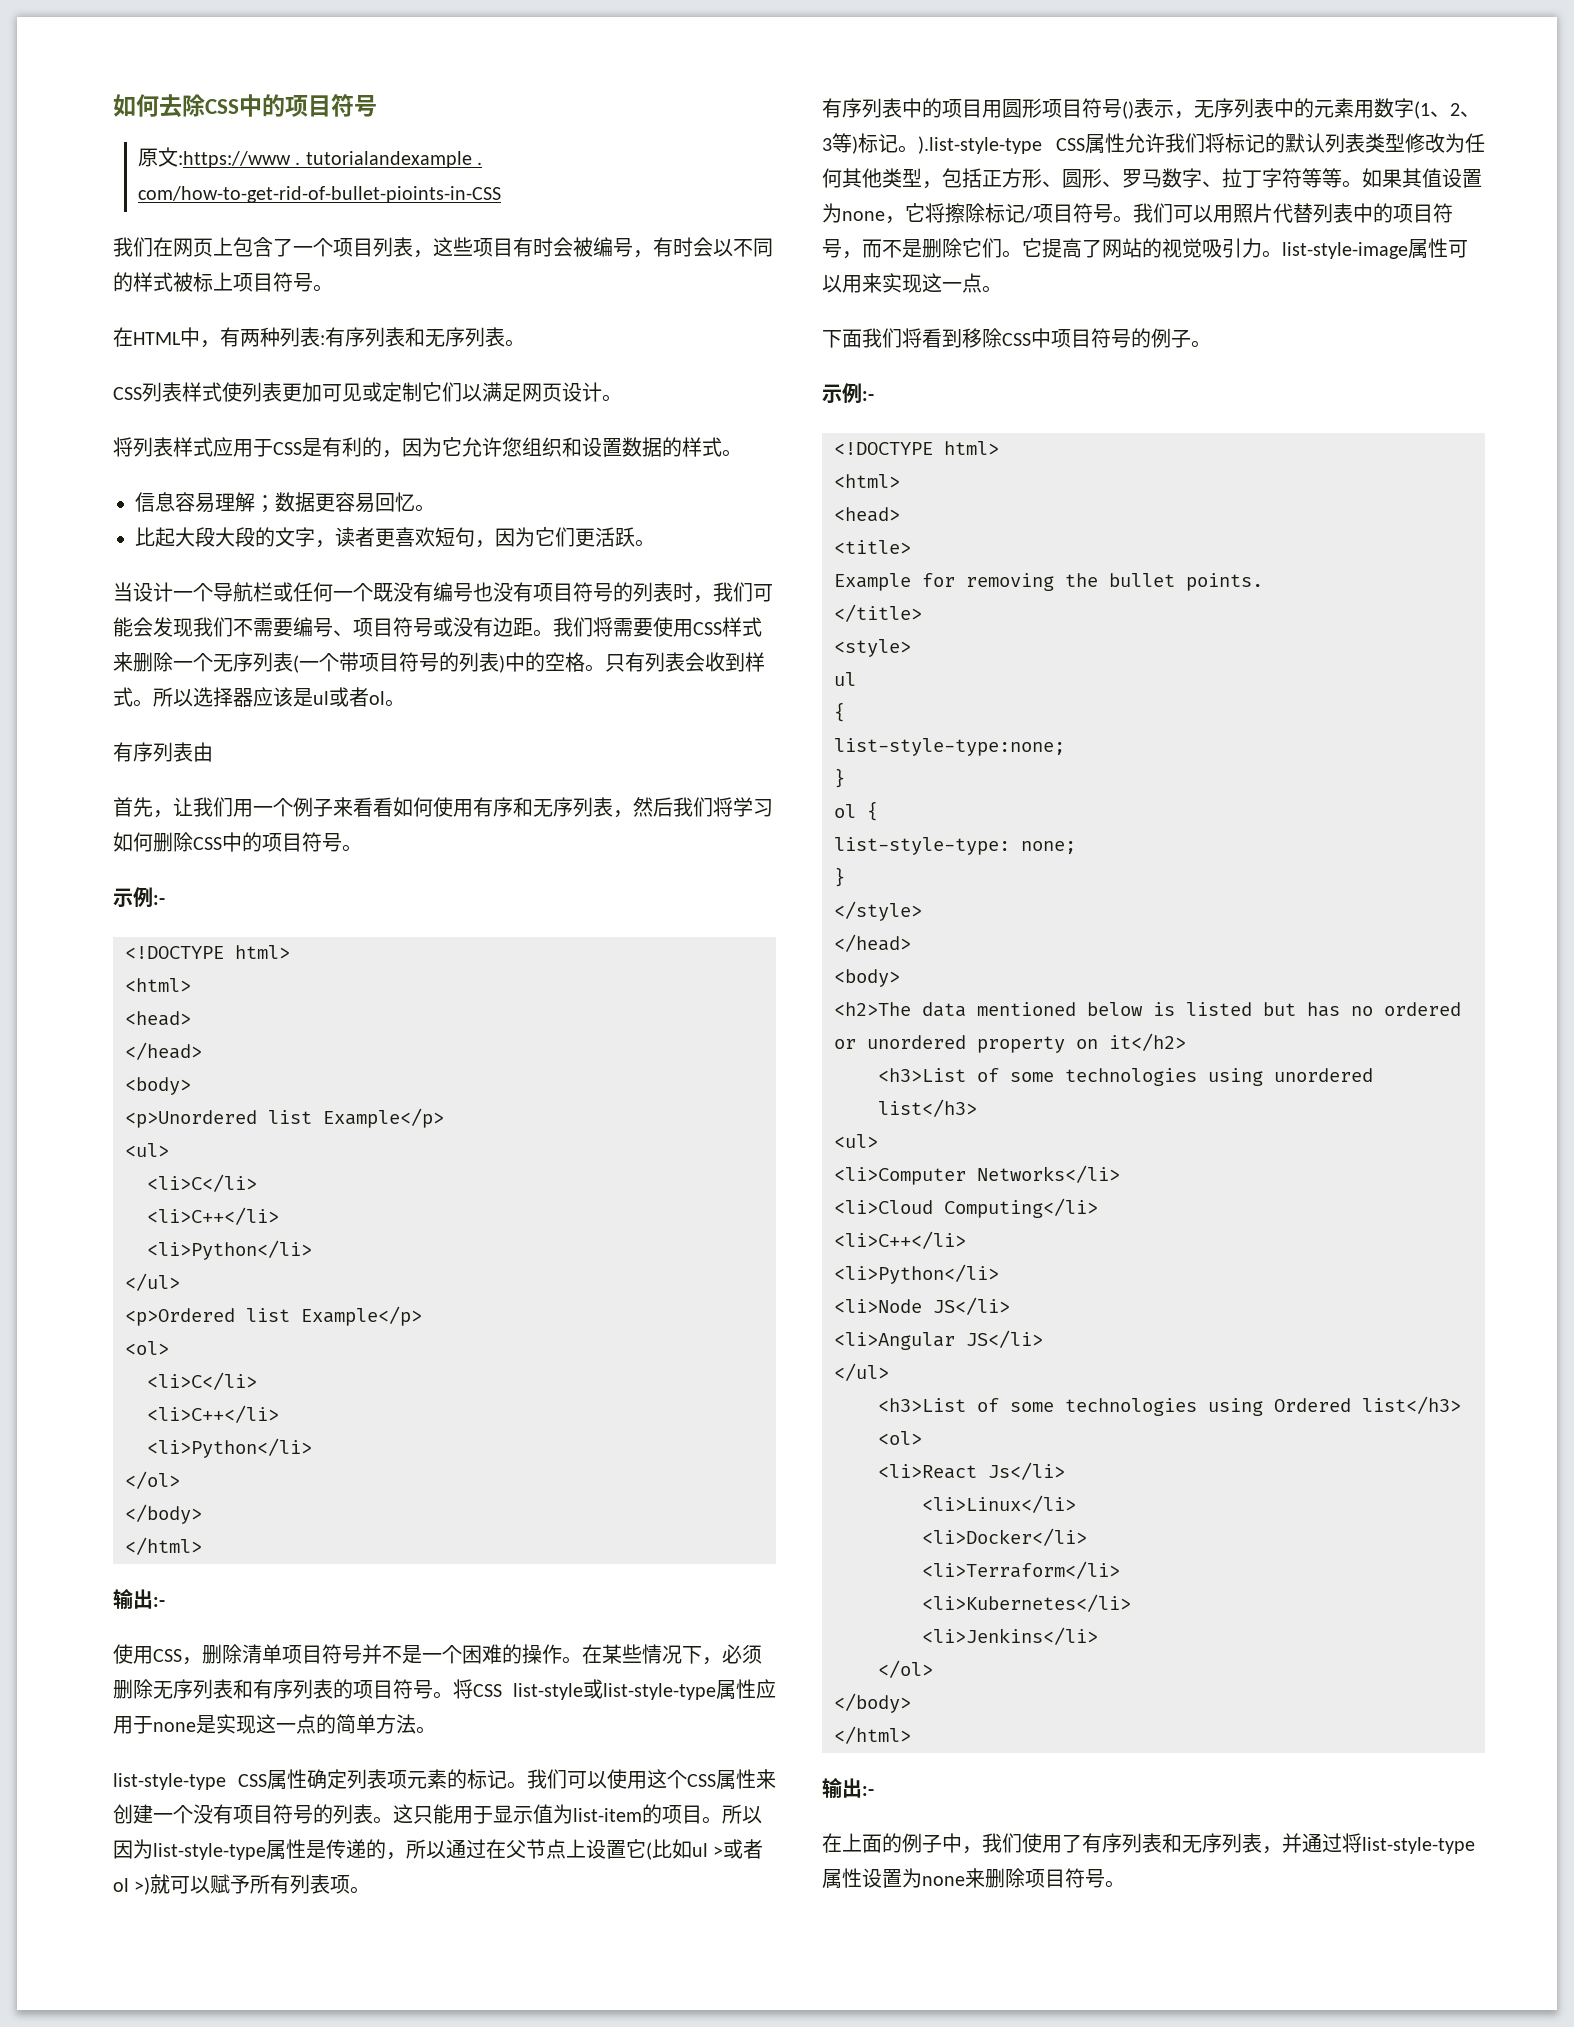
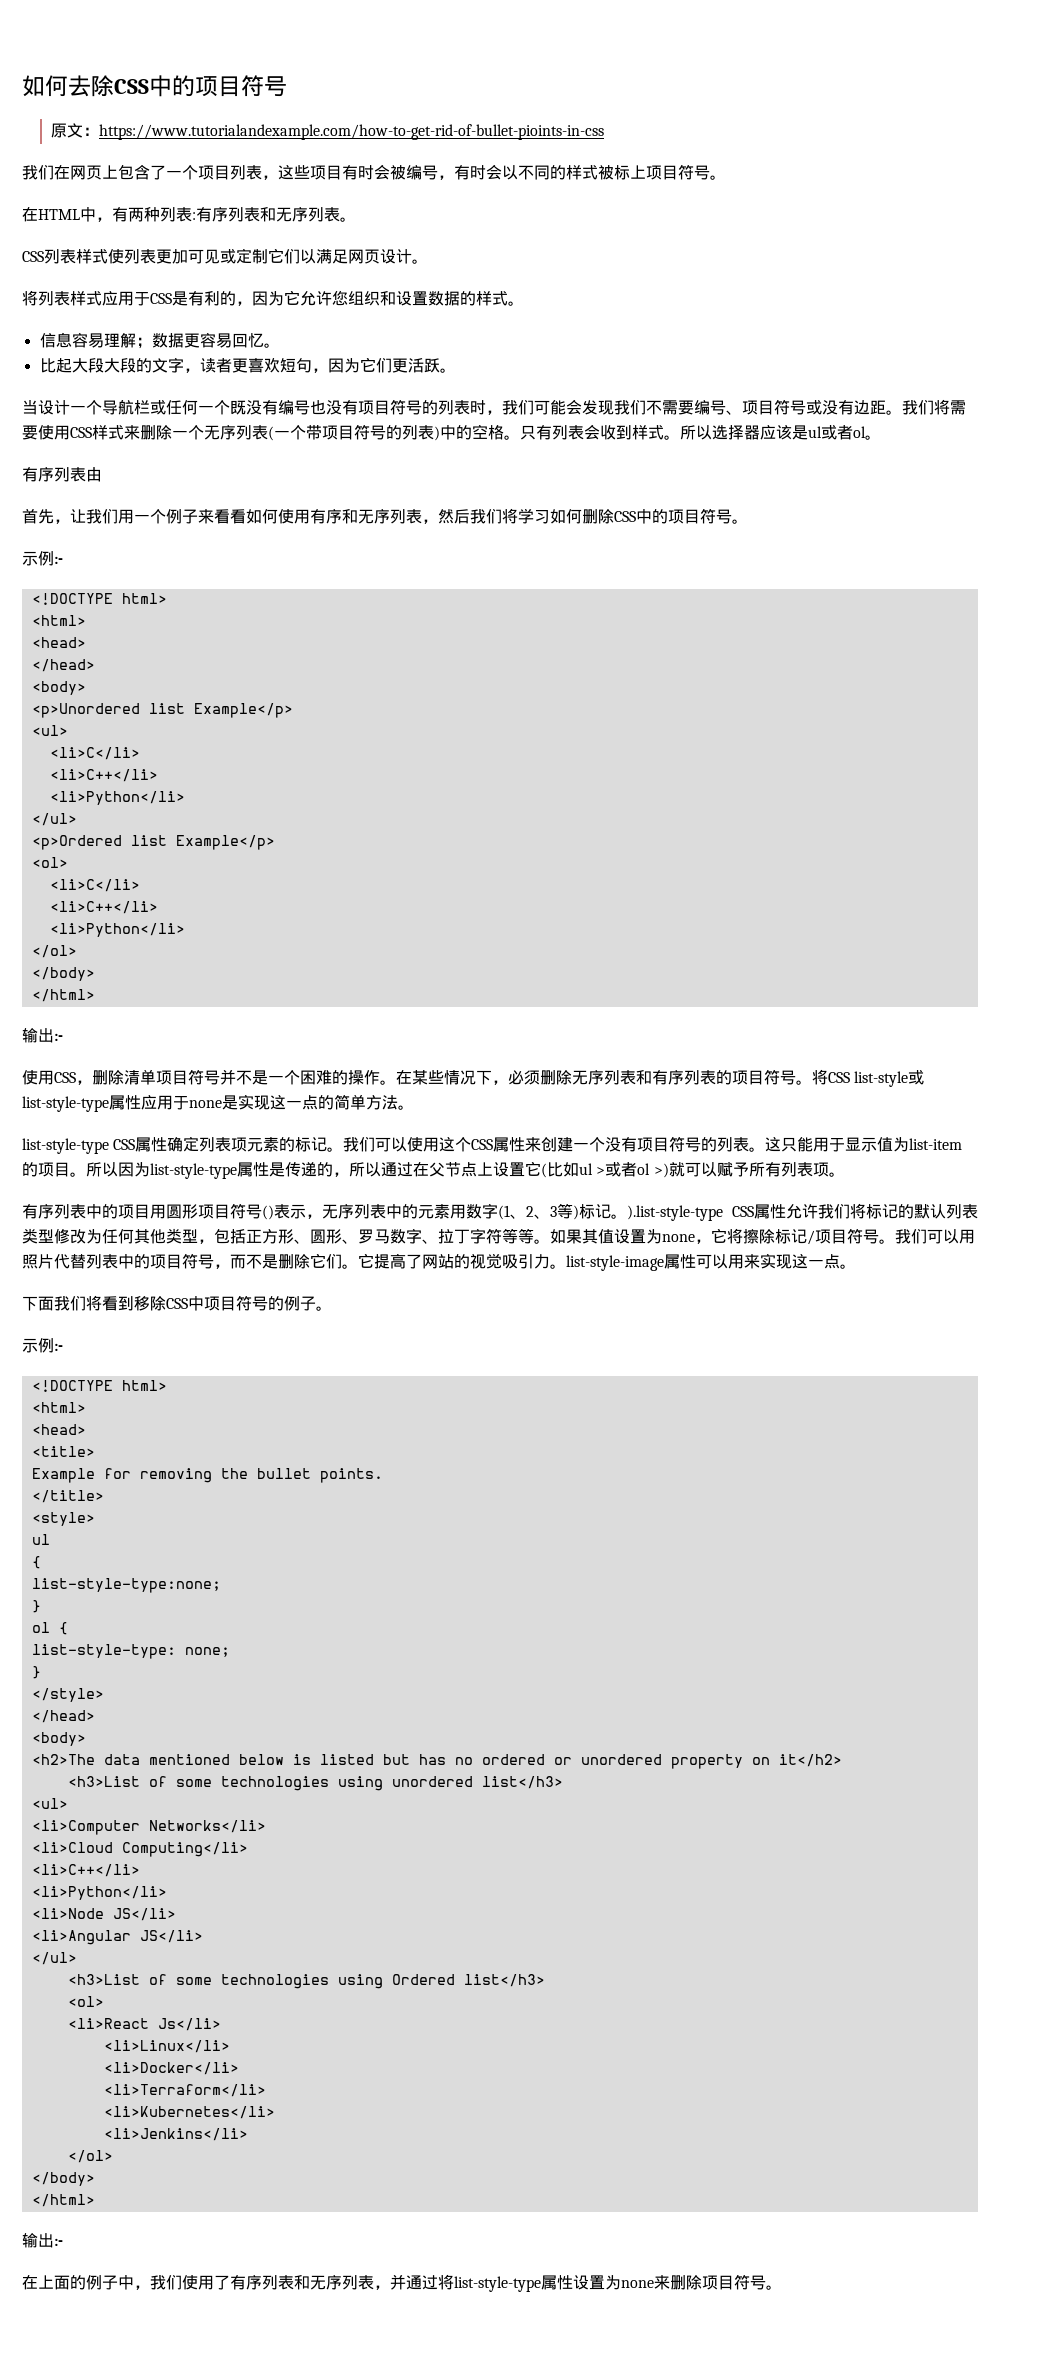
[177,151,482,168] [137,186,501,203] :https://www . tutorialandexample . com/how-to-get-rid-of-bullet-pioints-in-CSS -> [82,124,604,140] ：https://www.tutorialandexample.com/how-to-get-rid-of-bullet-pioints-in-css

